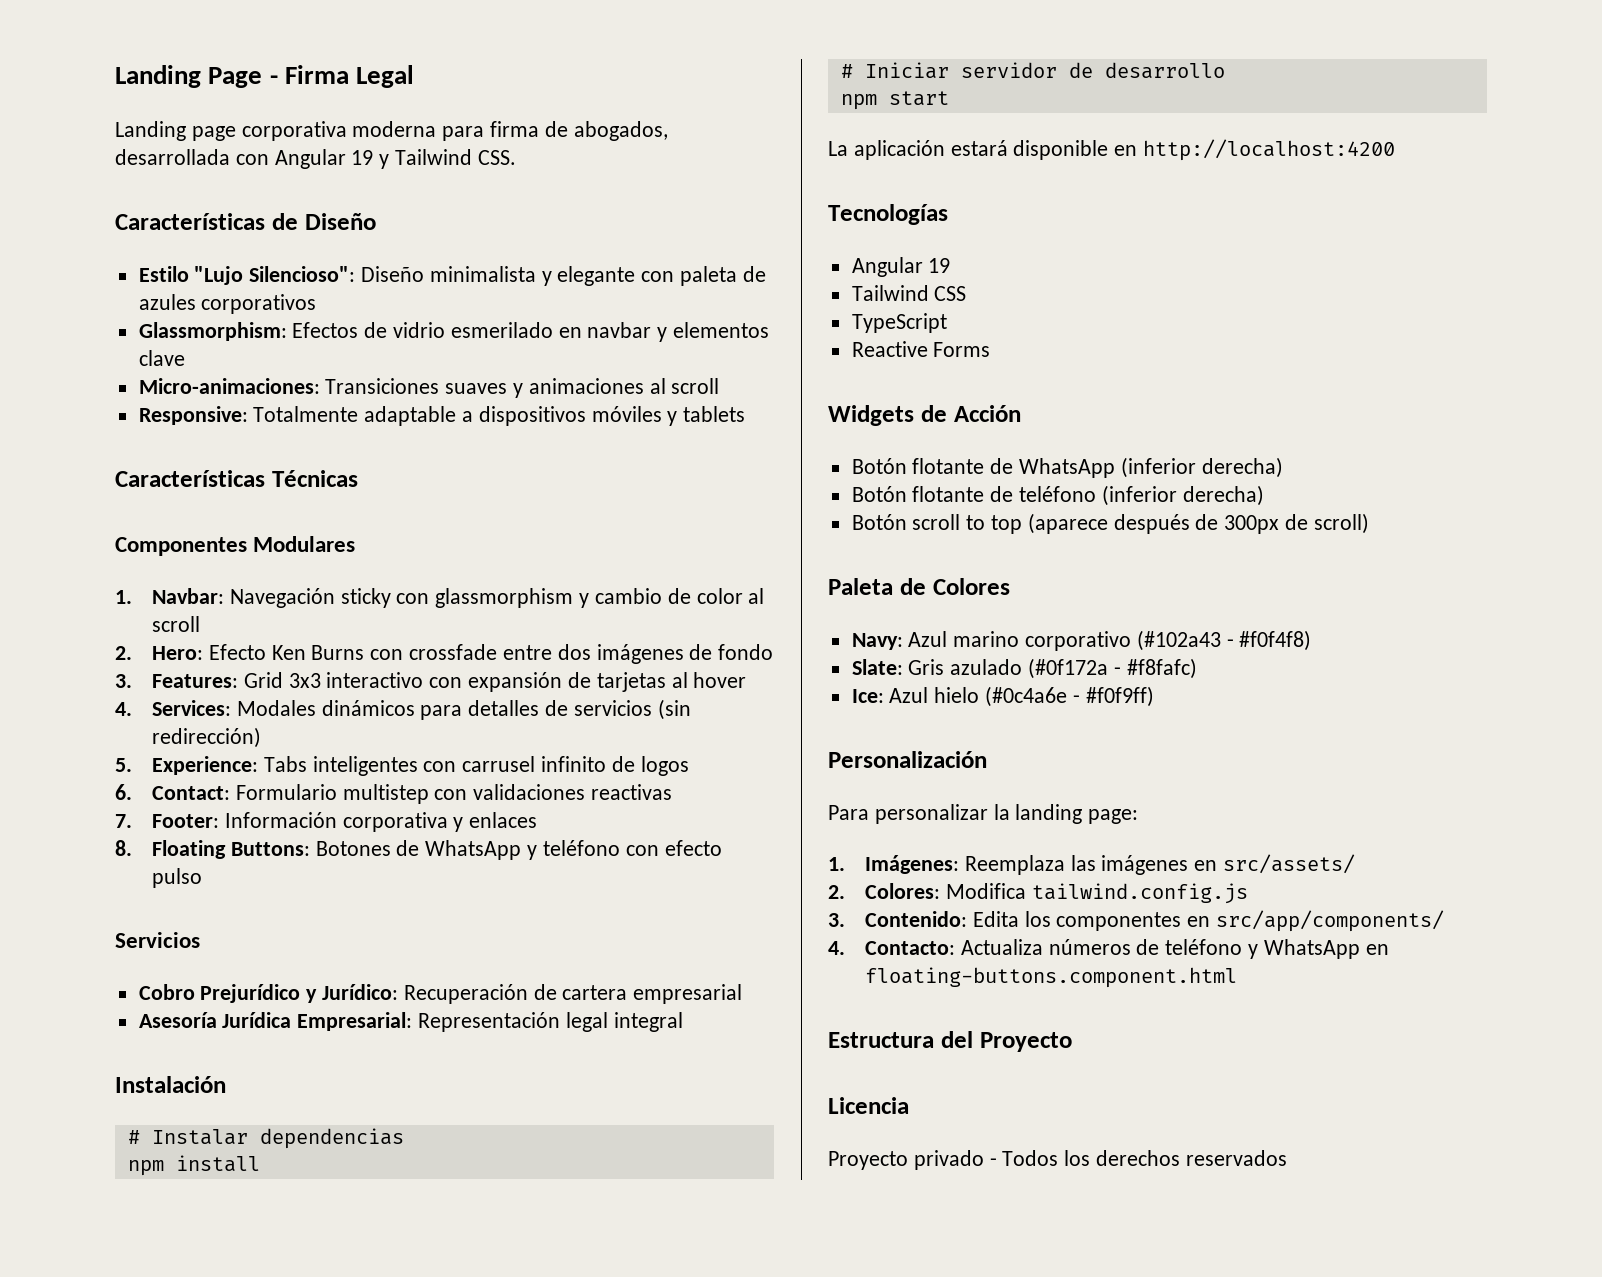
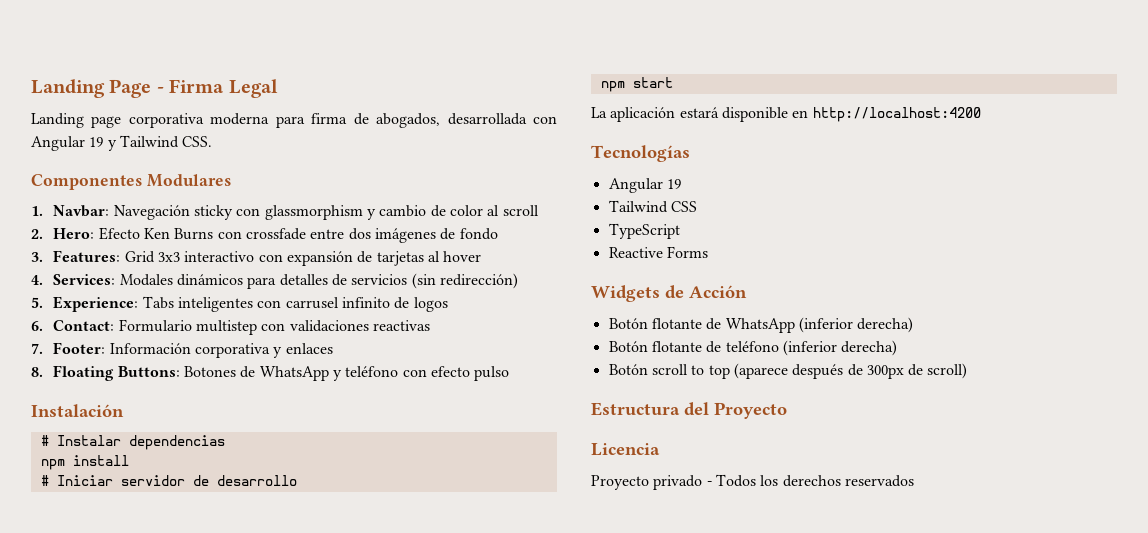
[115,213,376,230] [138,266,766,286] [138,294,317,314] [138,322,770,342] [138,350,185,366] [138,378,720,398] [138,406,746,426] [115,470,358,487] // Características de Diseño // Estilo "Lujo Silencioso": Diseño minimalista y elegante con paleta de azules corporativos // Glassmorphism: Efectos de vidrio esmerilado en navbar y elementos clave // Micro-animaciones: Transiciones suaves y animaciones al scroll // Responsive: Totalmente adaptable a dispositivos móviles y tablets // Características Técnicas -> (213, 141) none
[115,932,200,948] [138,984,743,1004] [138,1012,683,1032] // Servicios // Cobro Prejurídico y Jurídico: Recuperación de cartera empresarial // Asesoría Jurídica Empresarial: Representación legal integral -> (510, 373) none
[828,578,1010,595] [851,630,1312,651] [851,658,1197,679] [851,686,1154,707] [828,751,987,768] [828,804,1139,824] [828,854,1356,875] [828,883,1248,904] [828,910,1445,932] [828,939,1389,959] [865,967,1238,988] // Paleta de Colores // Navy: Azul marino corporativo (#102a43 - #f0f4f8) // Slate: Gris azulado (#0f172a - #f8fafc) // Ice: Azul hielo (#0c4a6e - #f0f9ff) // Personalización // Para personalizar la landing page: // 1. Imágenes: Reemplaza las imágenes en src/assets/ // 2. Colores: Modifica tailwind.config.js // 3. Contenido: Edita los componentes en src/app/components/ // 4. Contacto: Actualiza números de teléfono y WhatsApp en floating-buttons.component.html -> (968, 371) none

